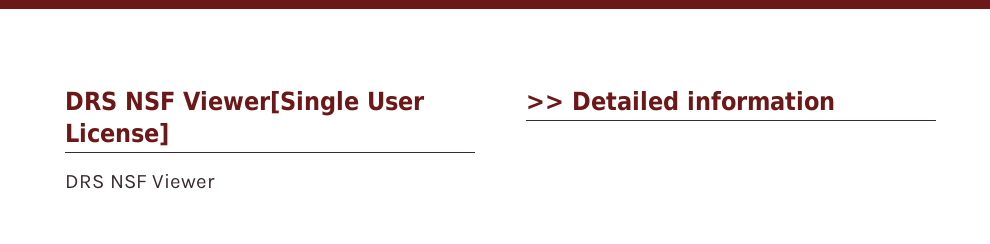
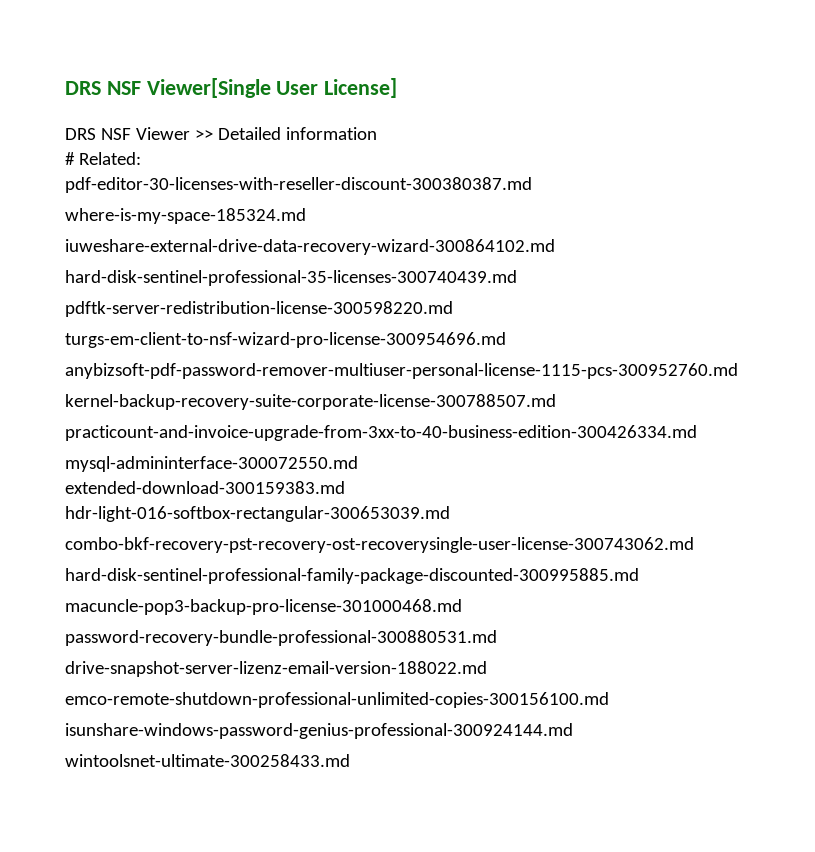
(216, 181) // -> (190, 133) none
(835, 101) none -> [65,152,141,165] [65,177,532,193] [65,208,306,224] [65,239,555,255] [65,270,517,286] [65,301,453,317] [65,332,506,348] [65,363,738,379] [65,394,556,410] [65,425,697,441] [65,456,358,472] [65,481,345,494] [65,506,450,522] [65,537,694,553] [65,568,639,584] [65,599,462,615] [65,630,497,646] [65,661,487,677] [65,692,609,708] [65,723,573,739] [65,754,350,767] // # Related: // pdf-editor-30-licenses-with-reseller-discount-300380387.md // where-is-my-space-185324.md // iuweshare-external-drive-data-recovery-wizard-300864102.md // hard-disk-sentinel-professional-35-licenses-300740439.md // pdftk-server-redistribution-license-300598220.md // turgs-em-client-to-nsf-wizard-pro-license-300954696.md // anybizsoft-pdf-password-remover-multiuser-personal-license-1115-pcs-300952760.md // kernel-backup-recovery-suite-corporate-license-300788507.md // practicount-and-invoice-upgrade-from-3xx-to-40-business-edition-300426334.md // mysql-admininterface-300072550.md // extended-download-300159383.md // hdr-light-016-softbox-rectangular-300653039.md // combo-bkf-recovery-pst-recovery-ost-recoverysingle-user-license-300743062.md // hard-disk-sentinel-professional-family-package-discounted-300995885.md // macuncle-pop3-backup-pro-license-301000468.md // password-recovery-bundle-professional-300880531.md // drive-snapshot-server-lizenz-email-version-188022.md // emco-remote-shutdown-professional-unlimited-copies-300156100.md // isunshare-windows-password-genius-professional-300924144.md // wintoolsnet-ultimate-300258433.md

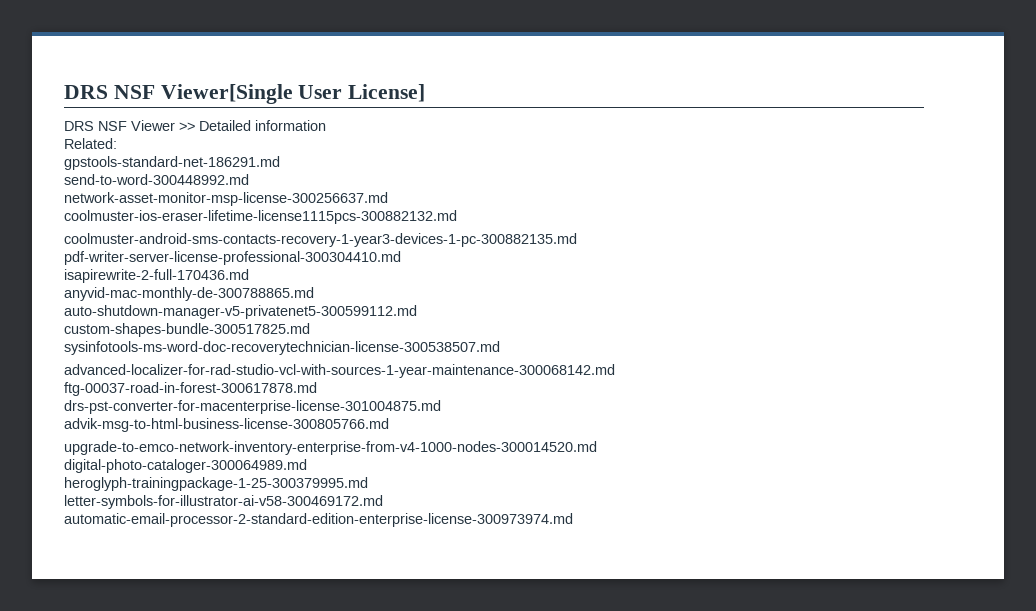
[65,152,75,165] # -> (326, 125) none
[65,177,532,193] [65,208,306,224] [65,239,555,255] [65,270,517,286] [65,301,453,317] [65,332,506,348] [65,363,738,379] [65,394,556,410] [65,425,697,441] [65,456,358,472] [65,481,345,494] [65,506,450,522] [65,537,694,553] [65,568,639,584] [65,599,462,615] [65,630,497,646] [65,661,487,677] [65,692,609,708] [65,723,573,739] [65,754,350,767] pdf-editor-30-licenses-with-reseller-discount-300380387.md // where-is-my-space-185324.md // iuweshare-external-drive-data-recovery-wizard-300864102.md // hard-disk-sentinel-professional-35-licenses-300740439.md // pdftk-server-redistribution-license-300598220.md // turgs-em-client-to-nsf-wizard-pro-license-300954696.md // anybizsoft-pdf-password-remover-multiuser-personal-license-1115-pcs-300952760.md // kernel-backup-recovery-suite-corporate-license-300788507.md // practicount-and-invoice-upgrade-from-3xx-to-40-business-edition-300426334.md // mysql-admininterface-300072550.md // extended-download-300159383.md // hdr-light-016-softbox-rectangular-300653039.md // combo-bkf-recovery-pst-recovery-ost-recoverysingle-user-license-300743062.md // hard-disk-sentinel-professional-family-package-discounted-300995885.md // macuncle-pop3-backup-pro-license-301000468.md // password-recovery-bundle-professional-300880531.md // drive-snapshot-server-lizenz-email-version-188022.md // emco-remote-shutdown-professional-unlimited-copies-300156100.md // isunshare-windows-password-genius-professional-300924144.md // wintoolsnet-ultimate-300258433.md -> [64,156,280,170] [64,174,249,185] [64,192,388,206] [64,210,457,224] [64,233,577,247] [64,251,401,265] [64,269,249,283] [64,287,314,301] [64,305,417,319] [64,323,310,337] [64,341,500,355] [64,364,615,378] [64,382,317,396] [64,400,441,414] [64,418,389,432] [64,441,597,455] [64,459,307,473] [64,477,368,491] [64,495,383,509] [64,513,573,527] gpstools-standard-net-186291.md // send-to-word-300448992.md // network-asset-monitor-msp-license-300256637.md // coolmuster-ios-eraser-lifetime-license1115pcs-300882132.md // coolmuster-android-sms-contacts-recovery-1-year3-devices-1-pc-300882135.md // pdf-writer-server-license-professional-300304410.md // isapirewrite-2-full-170436.md // anyvid-mac-monthly-de-300788865.md // auto-shutdown-manager-v5-privatenet5-300599112.md // custom-shapes-bundle-300517825.md // sysinfotools-ms-word-doc-recoverytechnician-license-300538507.md // advanced-localizer-for-rad-studio-vcl-with-sources-1-year-maintenance-300068142.md // ftg-00037-road-in-forest-300617878.md // drs-pst-converter-for-macenterprise-license-301004875.md // advik-msg-to-html-business-license-300805766.md // upgrade-to-emco-network-inventory-enterprise-from-v4-1000-nodes-300014520.md // digital-photo-cataloger-300064989.md // heroglyph-trainingpackage-1-25-300379995.md // letter-symbols-for-illustrator-ai-v58-300469172.md // automatic-email-processor-2-standard-edition-enterprise-license-300973974.md

